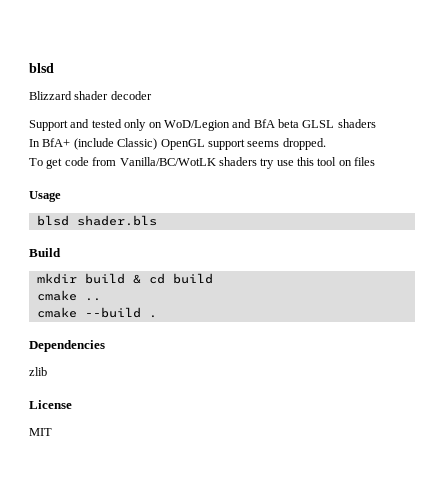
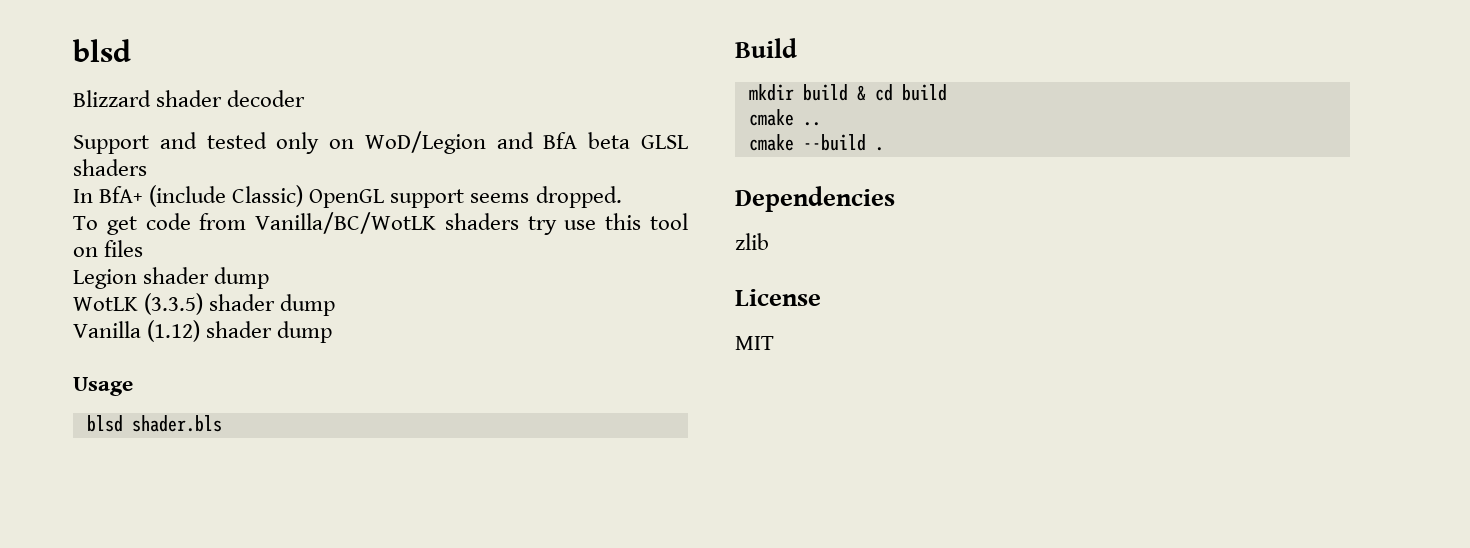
(376, 161) none -> [73,267,270,289] [73,293,336,316] [73,320,333,343] // Legion shader dump // WotLK (3.3.5) shader dump // Vanilla (1.12) shader dump

